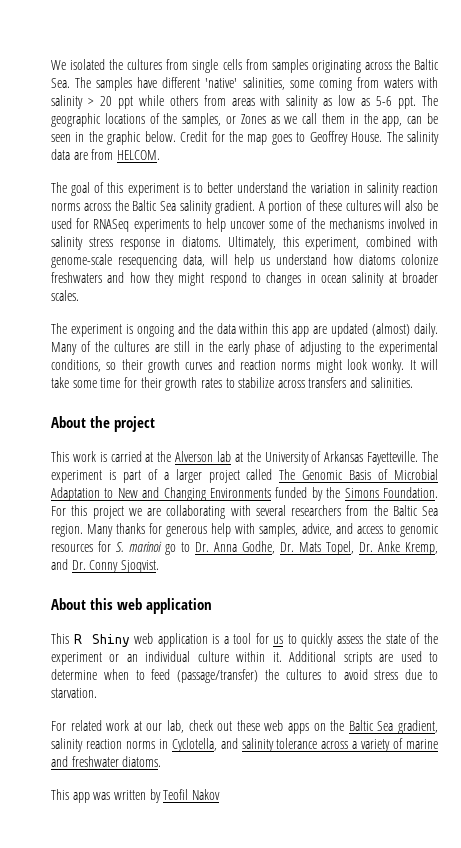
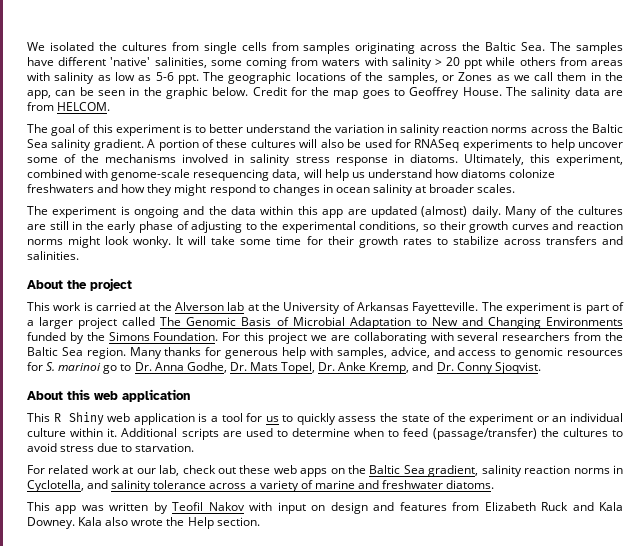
(220, 794) none -> [249,502,623,514] [27,517,260,529] with input on design and features from Elizabeth Ruck and Kala Downey. Kala also wrote the Help section.

